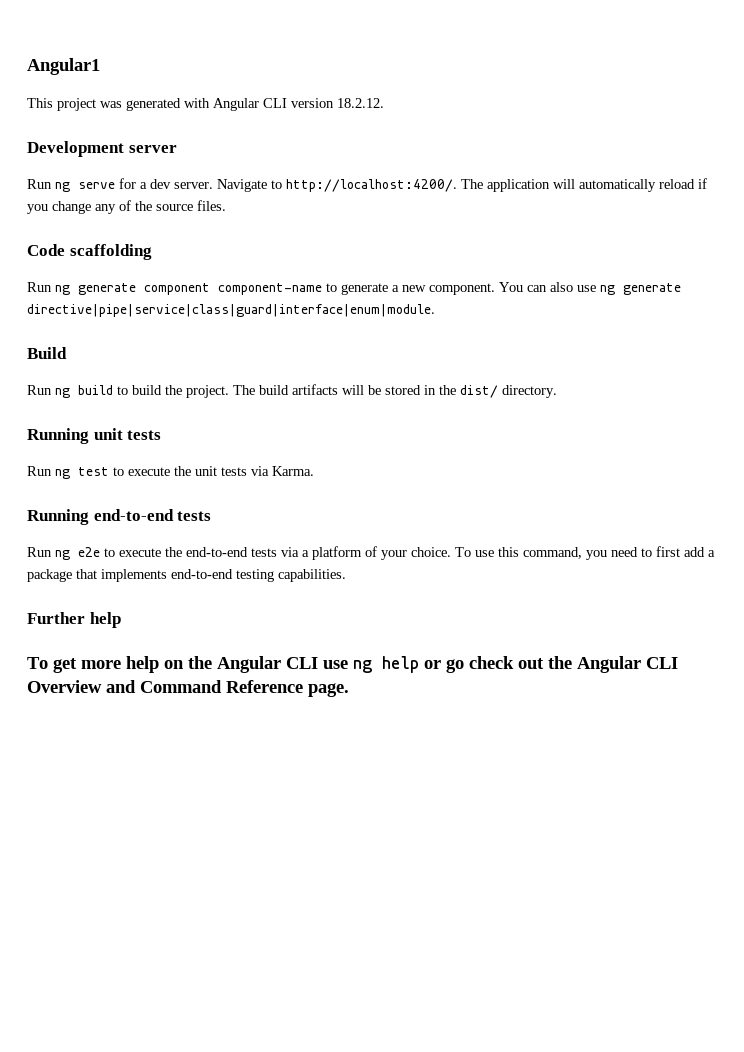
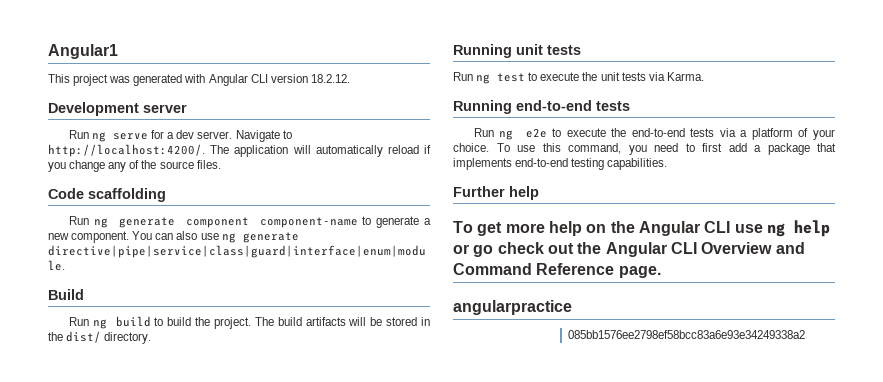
(349, 690) none -> [453,300,572,315] [567,330,805,339] // angularpractice // 085bb1576ee2798ef58bcc83a6e93e34249338a2

